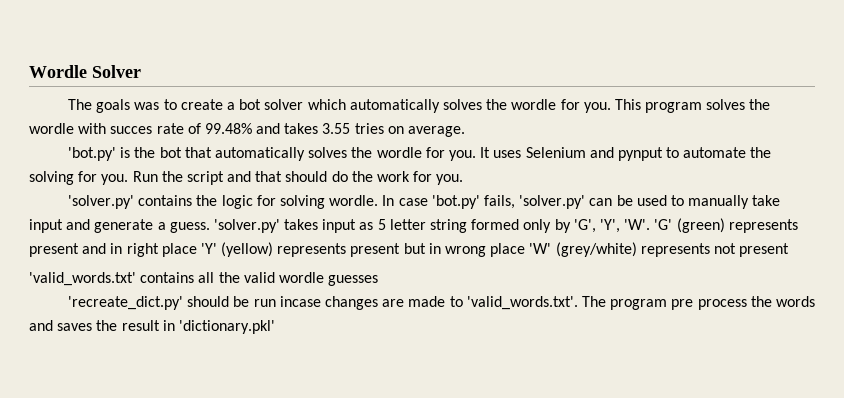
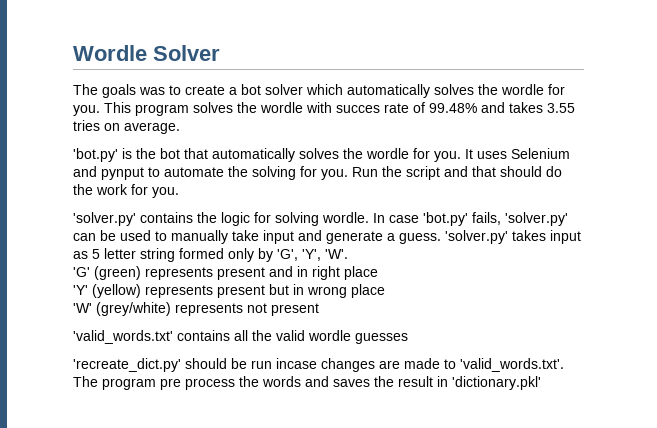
(651, 224) none -> (348, 254) //
(197, 250) none -> (378, 273) //
(526, 250) none -> (385, 291) //

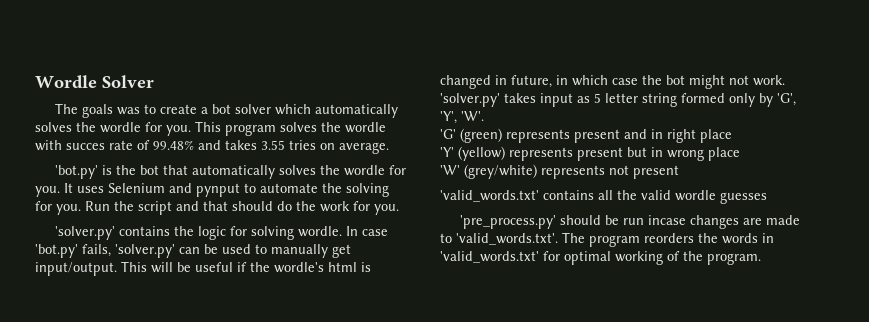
[232,230,441,244] take input and generate a guess. -> [332,244,351,258] [35,261,371,276] [440,75,785,89] get input/output. This will be useful if the wordle's html is changed in future, in which case the bot might not work.
[73,358,181,372] 'recreate_dict.py' -> [459,215,556,229] 'pre_process.py'
[160,376,541,390] pre process the words and saves the result in 'dictionary.pkl' -> [644,233,774,244] [440,251,761,265] reorders the words in 'valid_words.txt' for optimal working of the program.

